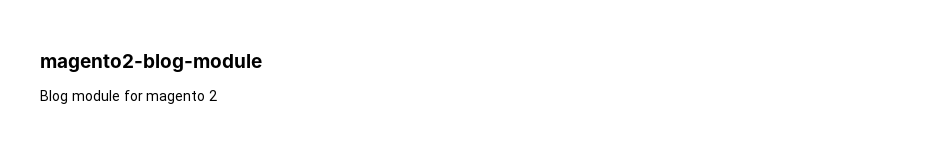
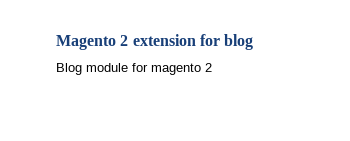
[40,54,262,73] magento2-blog-module -> [56,34,254,50] Magento 2 extension for blog

